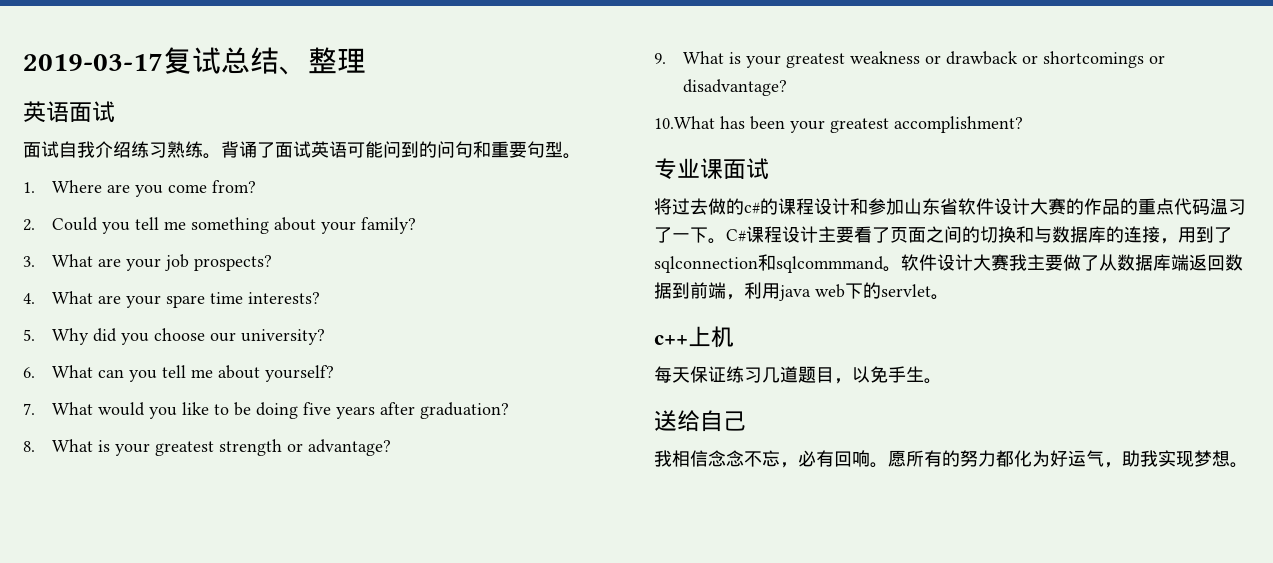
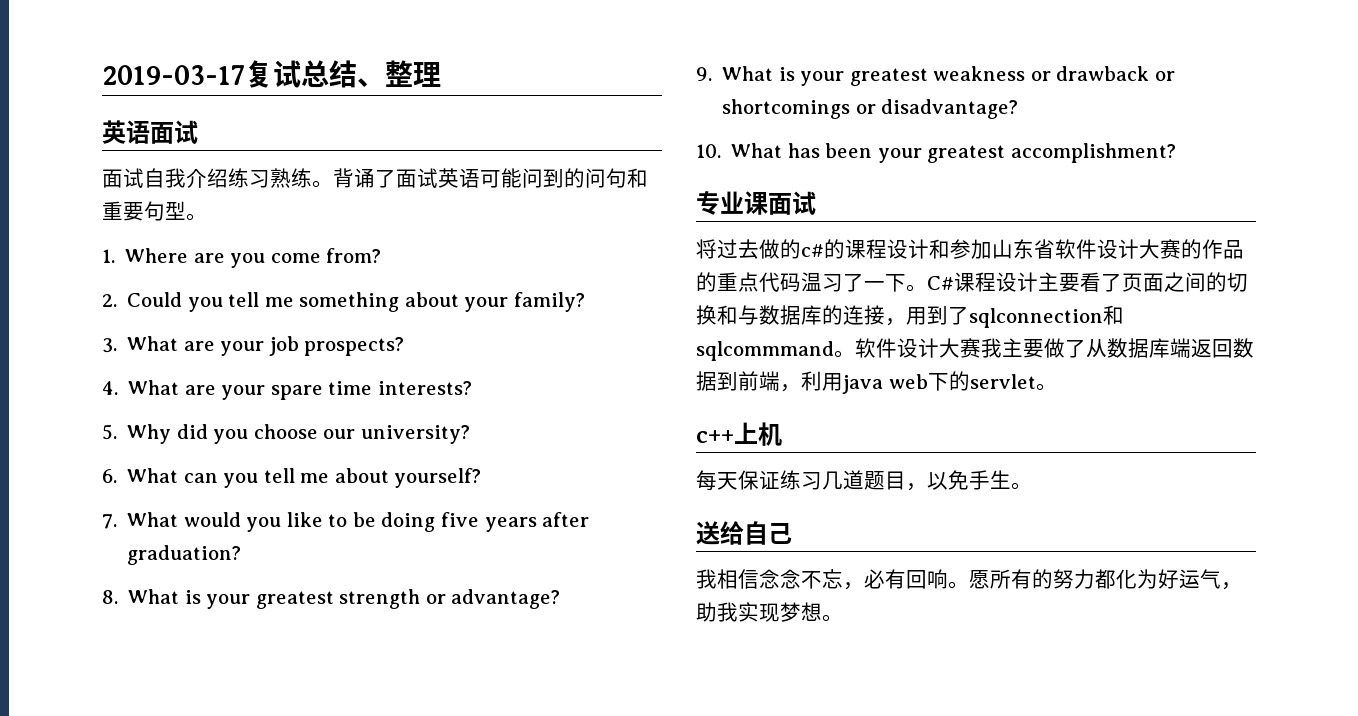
[654,116,715,129] 10.What -> [696,143,783,158] 10. What

